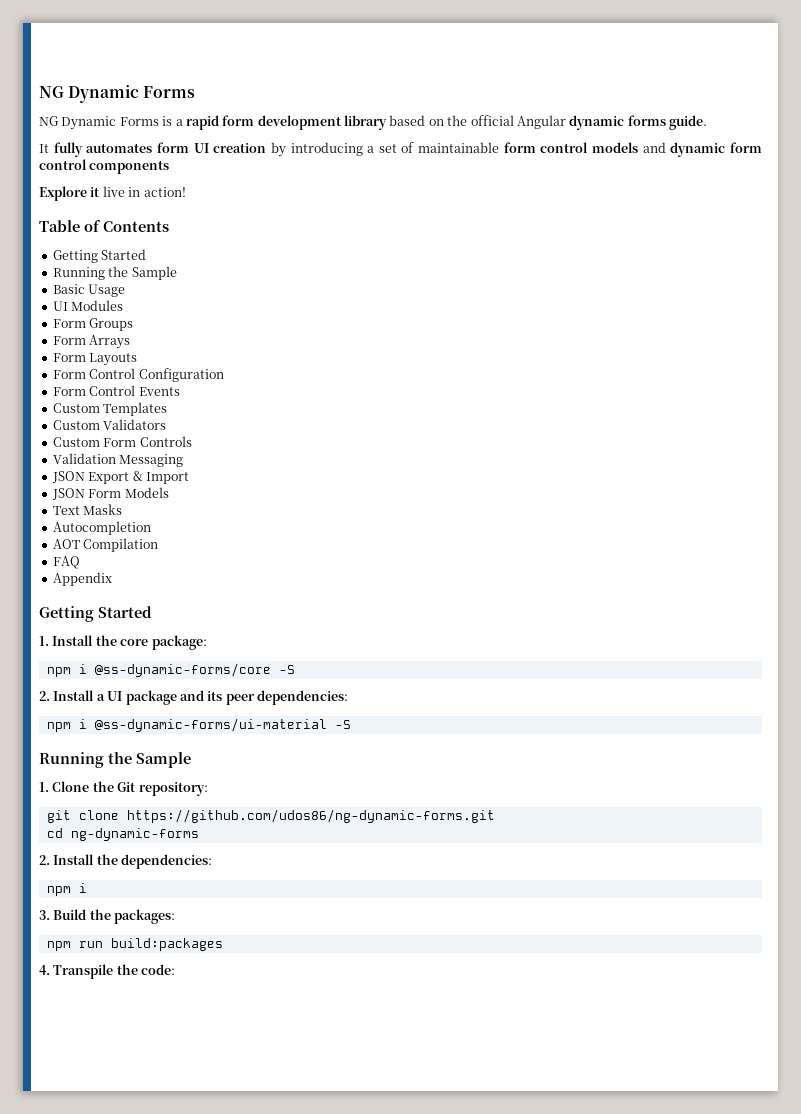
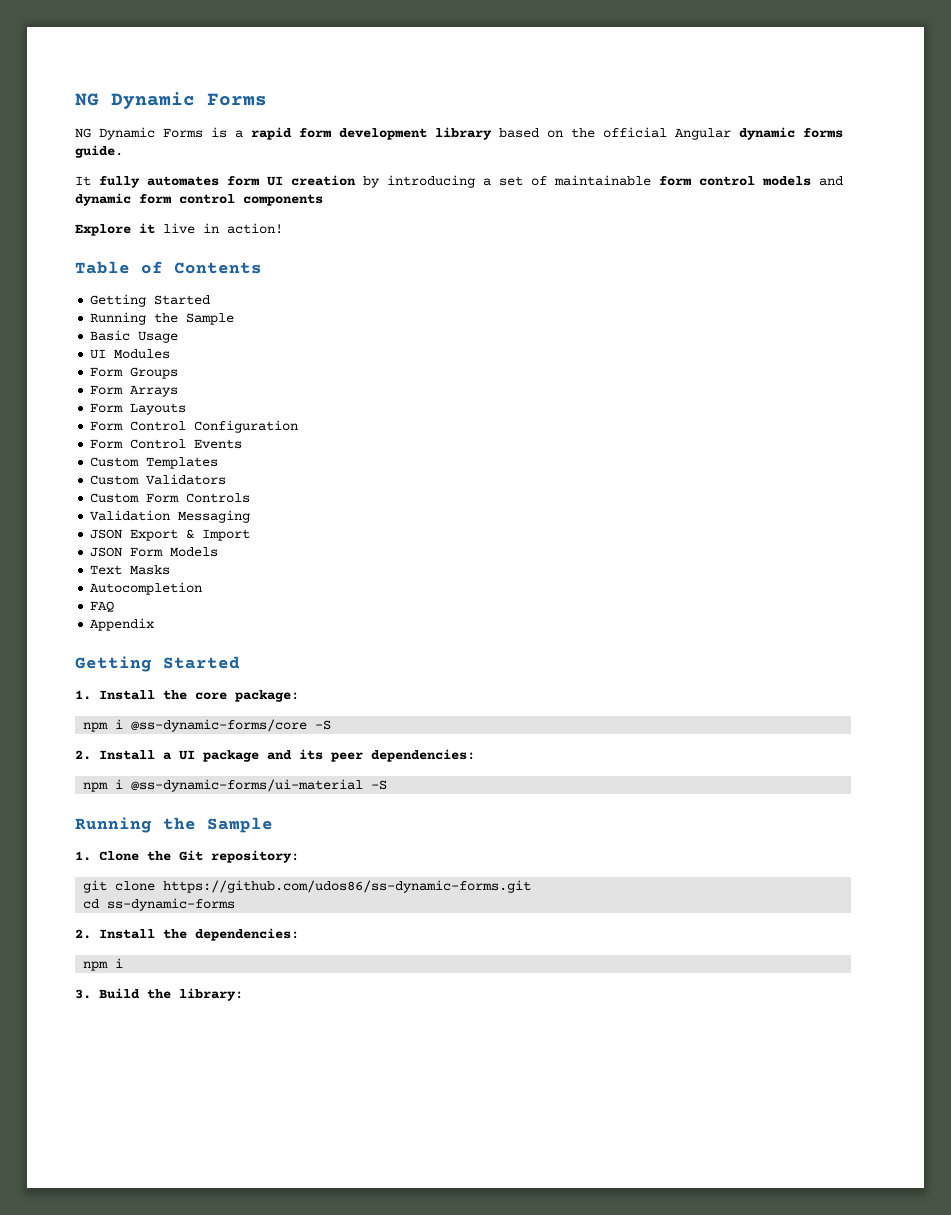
[52,538,159,552] // AOT Compilation -> (203, 588) none
[126,809,495,823] https://github.com/udos86/ng-dynamic-forms.git -> [163,880,532,893] https://github.com/udos86/ss-dynamic-forms.git
[70,828,199,841] ng-dynamic-forms -> [107,898,236,911] ss-dynamic-forms
[114,909,176,924] [46,938,223,951] [39,964,176,979] packages: // npm run build:packages // 4. Transpile the code: -> [179,988,243,1001] library:

